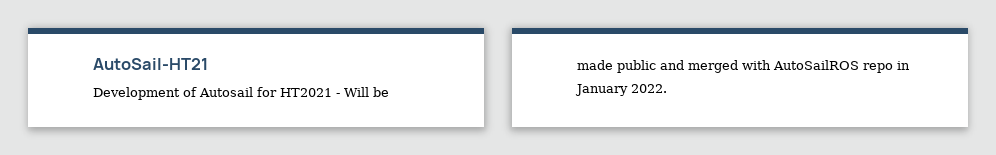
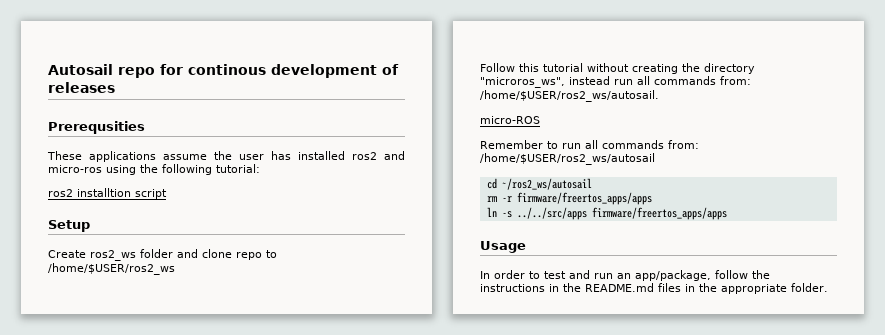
[93,58,208,70] [93,87,389,100] [577,60,910,73] [575,84,667,96] AutoSail-HT21 // Development of Autosail for HT2021 - Will be made public and merged with AutoSailROS repo in January 2022. -> [48,64,399,78] [48,82,115,93] [48,121,145,134] [47,151,405,162] [48,164,260,175] [48,188,167,199] [48,220,90,232] [48,249,277,261] [48,263,175,275] [480,63,755,74] [480,76,751,88] [480,90,659,102] [480,116,540,124] [480,140,699,149] [480,153,655,165] [486,178,592,190] [486,192,652,205] [486,207,727,220] [480,241,526,253] [480,270,770,281] [480,283,828,294] Autosail repo for continous development of releases // Prerequsities // These applications assume the user has installed ros2 and micro-ros using the following tutorial: // ros2 installtion script // Setup // Create ros2_ws folder and clone repo to /home/$USER/ros2_ws // Follow this tutorial without creating the directory "microros_ws", instead run all commands from: /home/$USER/ros2_ws/autosail. // micro-ROS // Remember to run all commands from: /home/$USER/ros2_ws/autosail // cd ~/ros2_ws/autosail // rm -r firmware/freertos_apps/apps // ln -s ../../src/apps firmware/freertos_apps/apps // Usage // In order to test and run an app/package, follow the instructions in the README.md files in the appropriate folder.

